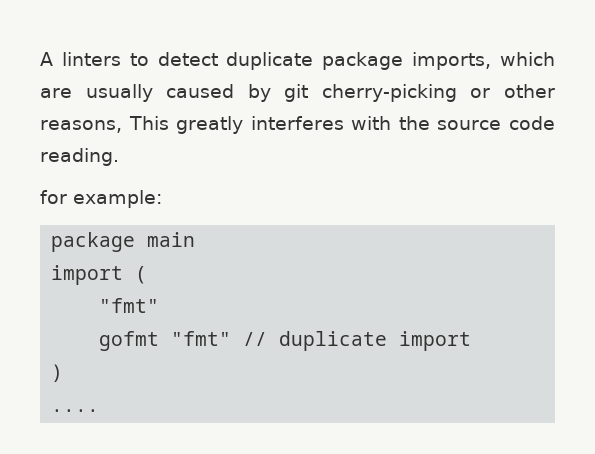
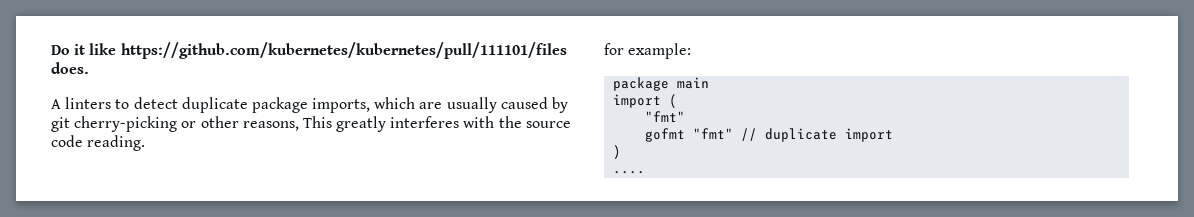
(40, 59) none -> [51,42,567,59] [51,62,89,74] Do it like https://github.com/kubernetes/kubernetes/pull/111101/files does. //

